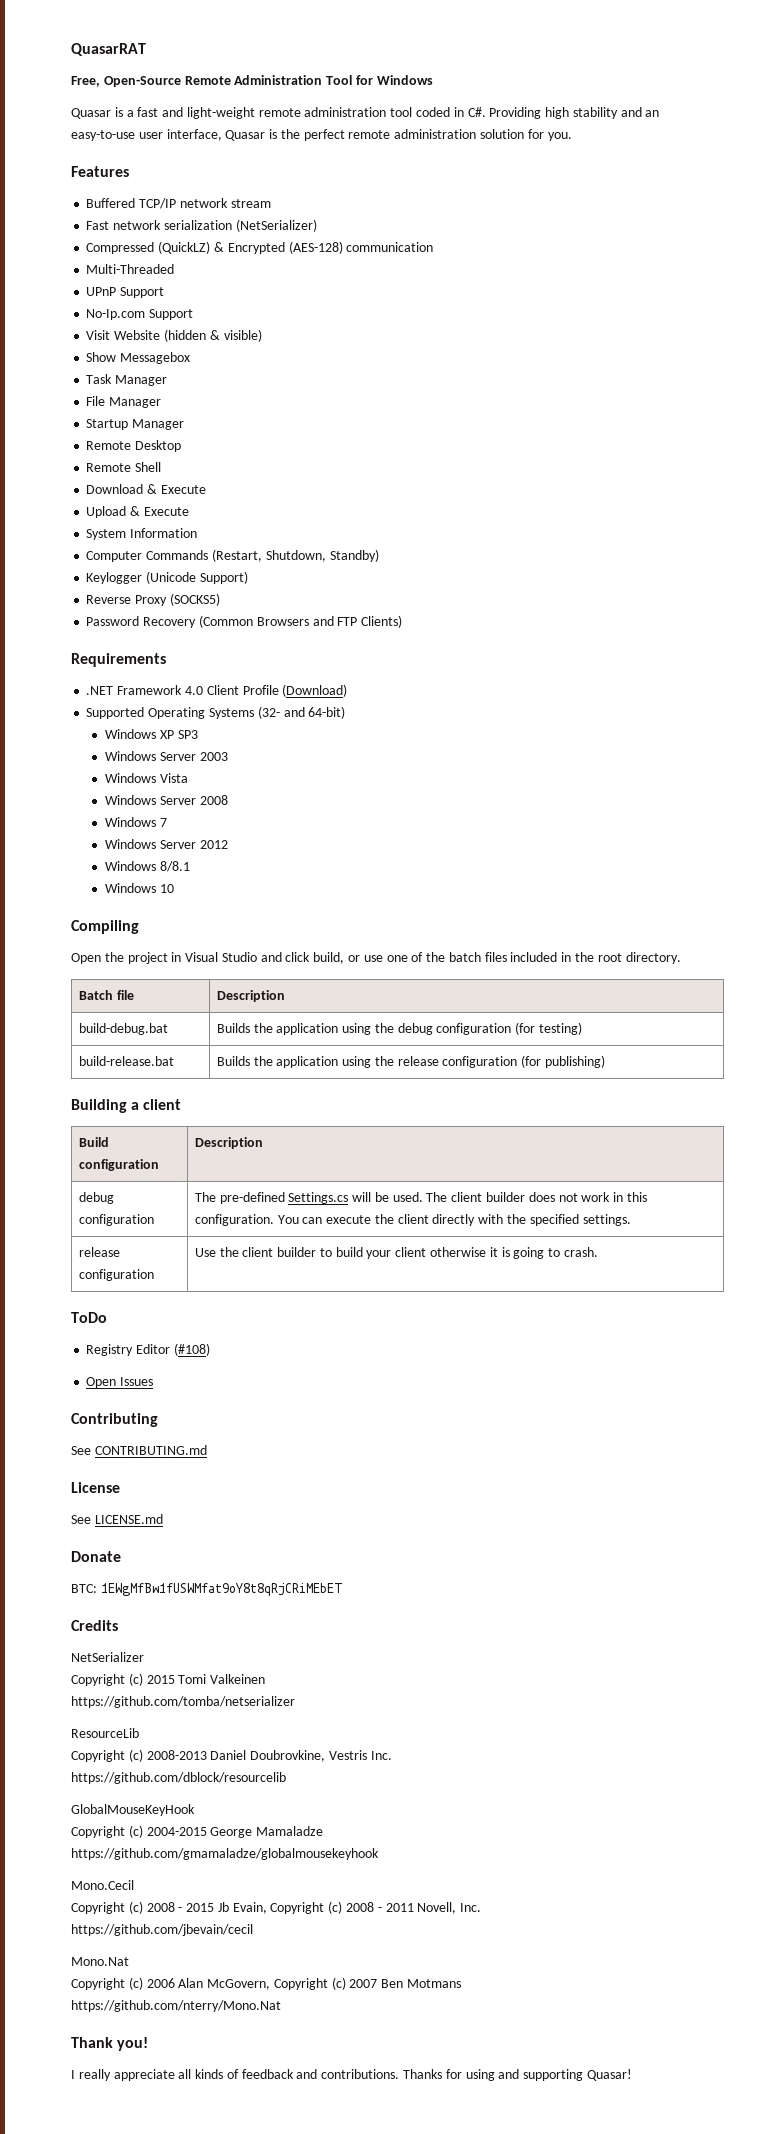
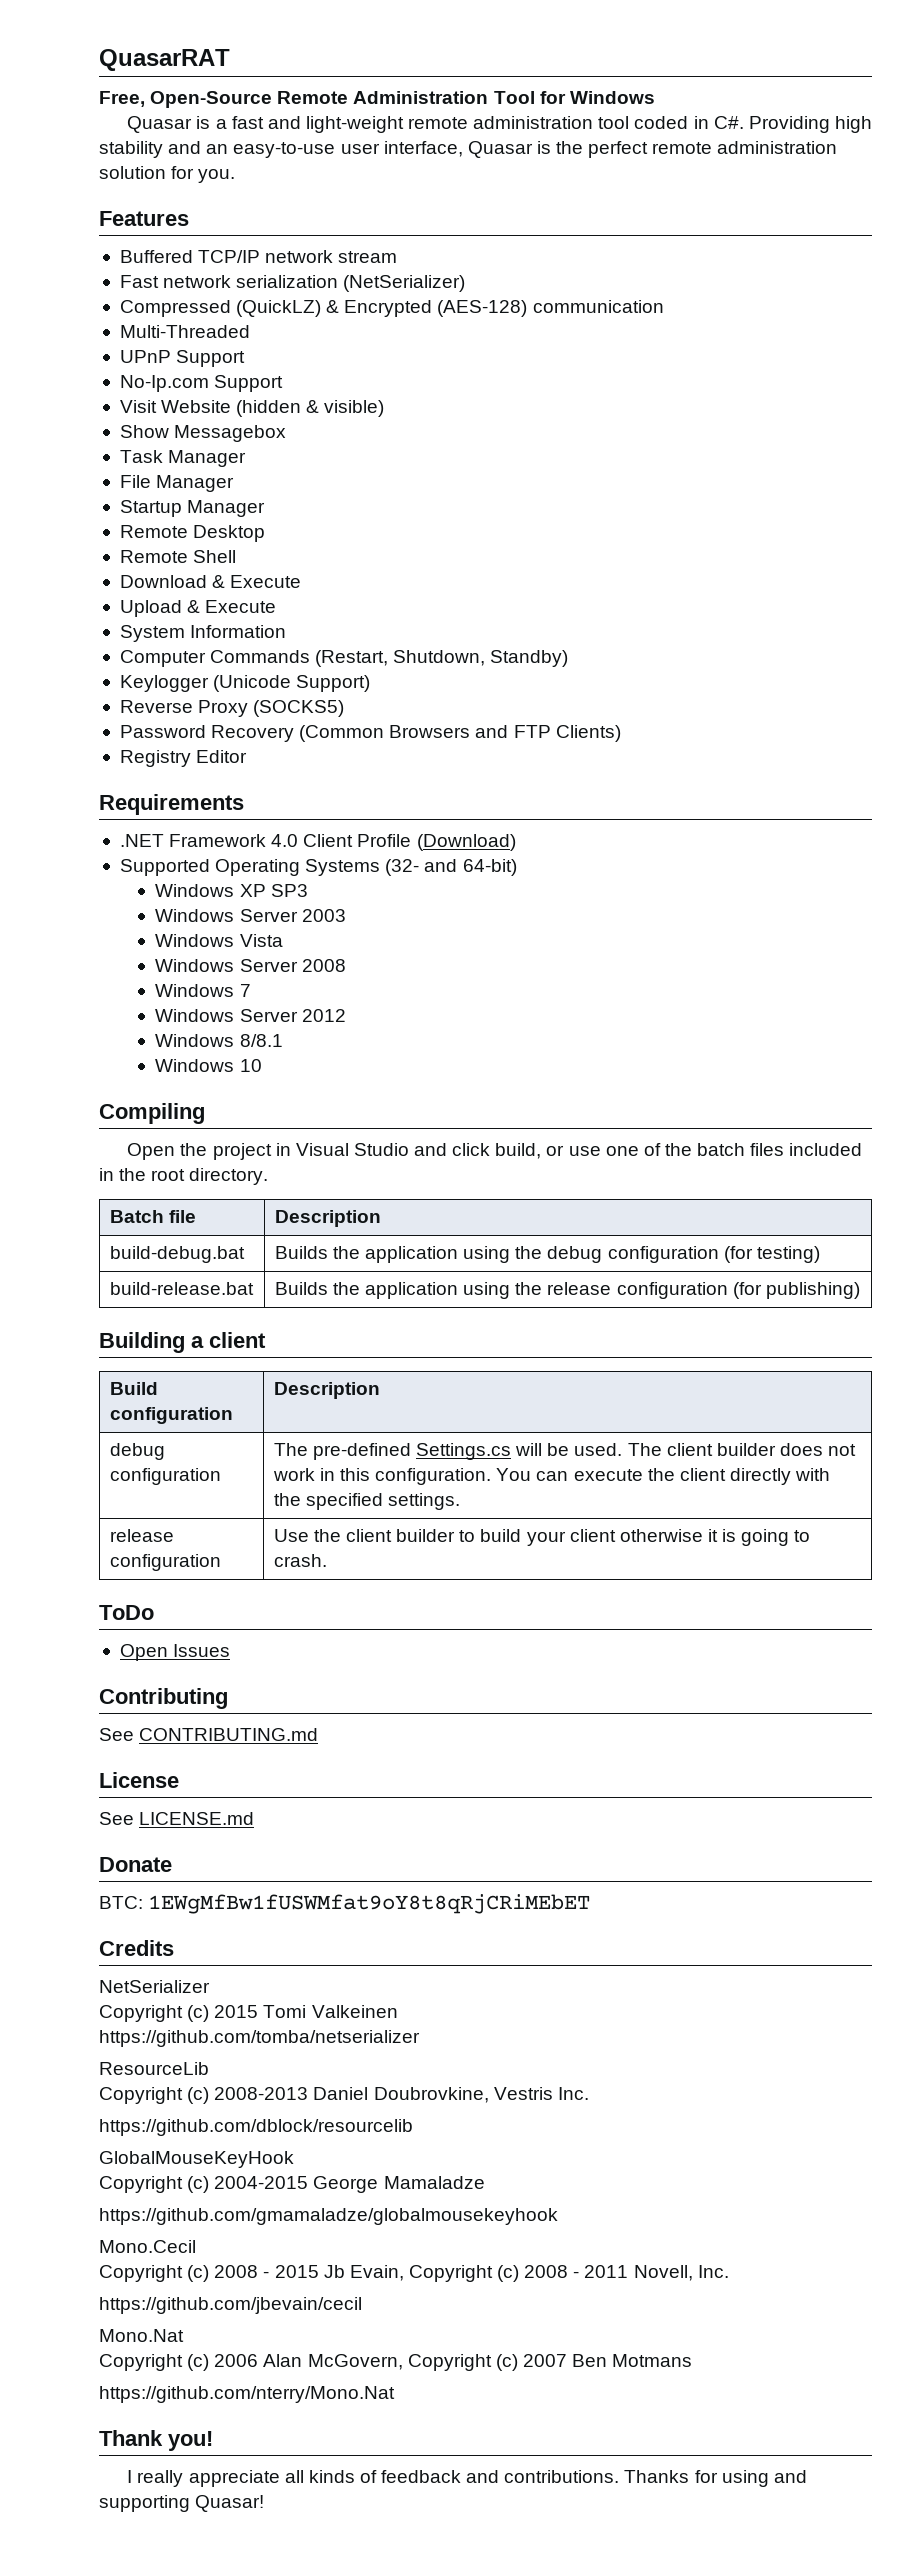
(403, 621) none -> [119,750,248,767] // Registry Editor
[86,1343,210,1356] // Registry Editor (#108) -> (154, 1612) none

